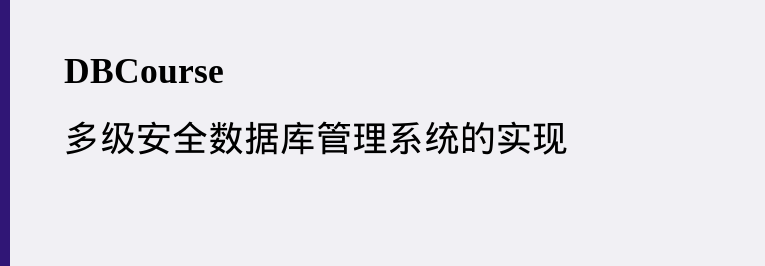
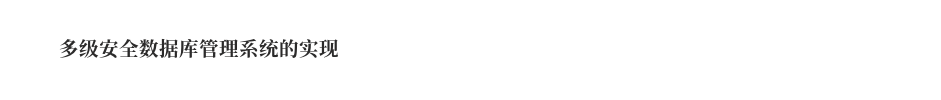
[64,59,224,83] DBCourse // -> (59, 48) none

